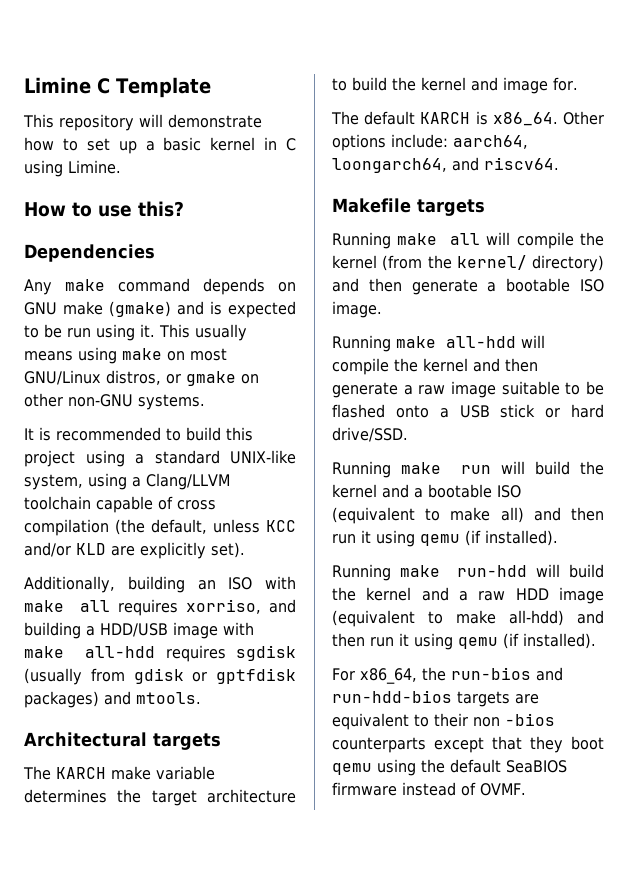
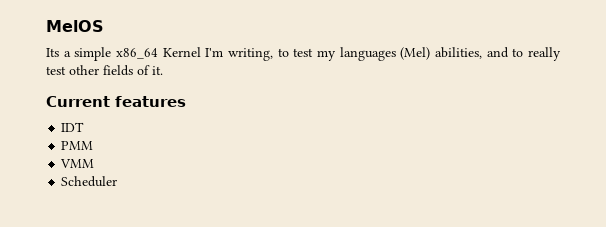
[24,77,211,98] [23,114,262,131] [24,137,296,154] [24,160,121,177] [24,201,184,217] [24,244,155,262] [24,278,296,295] [24,301,296,318] [24,324,247,341] [24,347,227,364] [24,370,259,386] [24,393,205,410] [24,427,253,441] [24,450,297,467] [24,473,230,490] [24,496,216,513] [24,519,296,536] [24,542,245,559] [24,576,296,593] [24,599,296,616] [24,622,254,639] [24,645,296,662] [24,668,296,685] [24,691,201,708] [24,732,221,750] [23,766,215,780] [24,789,296,806] [332,77,578,94] [331,111,604,126] [332,134,528,151] [332,157,559,173] [332,198,485,216] [332,232,604,249] [332,255,604,272] [332,278,604,295] [332,301,382,318] [332,335,545,352] [332,358,538,375] [332,381,604,398] [332,404,604,418] [332,427,408,442] [332,461,604,478] [332,484,521,498] [332,507,604,524] [332,530,558,547] [332,564,604,581] [332,587,604,604] [332,610,604,627] [332,633,596,650] [332,667,563,684] [332,690,539,707] [332,713,555,730] [332,736,604,753] [332,759,567,776] [332,782,526,796] Limine C Template // This repository will demonstrate how to set up a basic kernel in C using Limine. // How to use this? // Dependencies // Any make command depends on GNU make (gmake) and is expected to be run using it. This usually means using make on most GNU/Linux distros, or gmake on other non-GNU systems. // It is recommended to build this project using a standard UNIX-like system, using a Clang/LLVM toolchain capable of cross compilation (the default, unless KCC and/or KLD are explicitly set). // Additionally, building an ISO with make all requires xorriso, and building a HDD/USB image with make all-hdd requires sgdisk (usually from gdisk or gptfdisk packages) and mtools. // Architectural targets // The KARCH make variable determines the target architecture to build the kernel and image for. // The default KARCH is x86_64. Other options include: aarch64, loongarch64, and riscv64. // Makefile targets // Running make all will compile the kernel (from the kernel/ directory) and then generate a bootable ISO image. // Running make all-hdd will compile the kernel and then generate a raw image suitable to be flashed onto a USB stick or hard drive/SSD. // Running make run will build the kernel and a bootable ISO (equivalent to make all) and then run it using qemu (if installed). // Running make run-hdd will build the kernel and a raw HDD image (equivalent to make all-hdd) and then run it using qemu (if installed). // For x86_64, the run-bios and run-hdd-bios targets are equivalent to their non -bios counterparts except that they boot qemu using the default SeaBIOS firmware instead of OVMF. -> [46,20,104,32] [46,47,562,61] [46,65,163,76] [46,96,186,107] [61,122,85,132] [61,141,94,150] [60,159,95,168] [61,176,118,187] MelOS // Its a simple x86_64 Kernel I'm writing, to test my languages (Mel) abilities, and to really test other fields of it. // Current features // IDT // PMM // VMM // Scheduler

